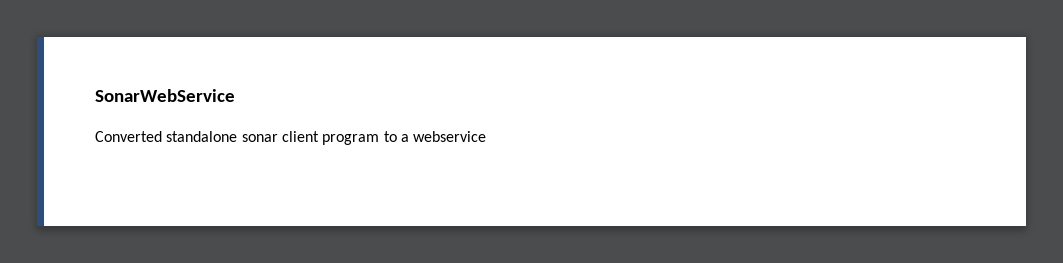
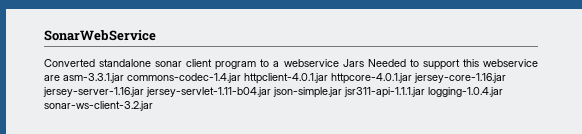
(487, 136) none -> [342,59,538,70] [44,73,506,84] [43,87,503,98] [44,101,153,111] Jars Needed to support this webservice are asm-3.3.1.jar commons-codec-1.4.jar httpclient-4.0.1.jar httpcore-4.0.1.jar jersey-core-1.16.jar jersey-server-1.16.jar jersey-servlet-1.11-b04.jar json-simple.jar jsr311-api-1.1.1.jar logging-1.0.4.jar sonar-ws-client-3.2.jar

